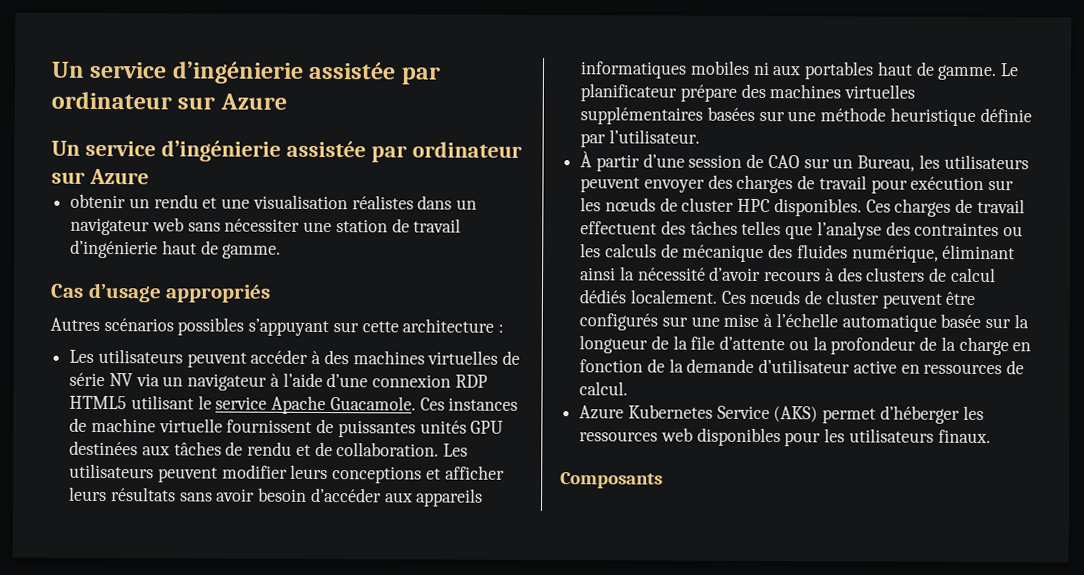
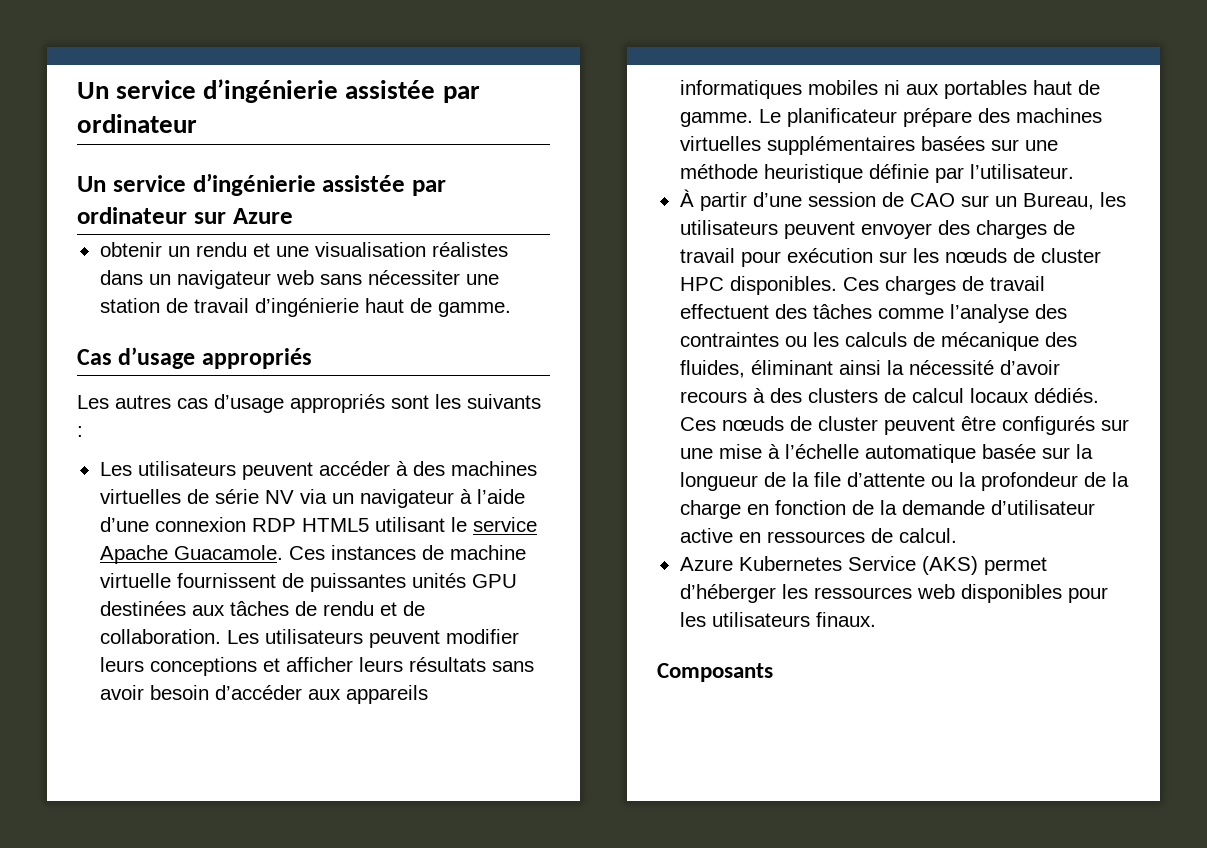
[51,61,441,85] [51,91,287,110] Un service d’ingénierie assistée par ordinateur sur Azure -> [77,79,480,103] [77,114,197,133] Un service d’ingénierie assistée par ordinateur
[50,317,495,337] Autres scénarios possibles s’appuyant sur cette architecture -> [77,394,541,413] Les autres cas d’usage appropriés sont les suivants
[741,220,814,240] telles que -> [877,308,944,319] comme
[796,244,939,263] fluides numérique, -> [679,360,745,378] fluides,
[579,289,717,304] dédiés localement. -> [969,388,1099,403] locaux dédiés.

